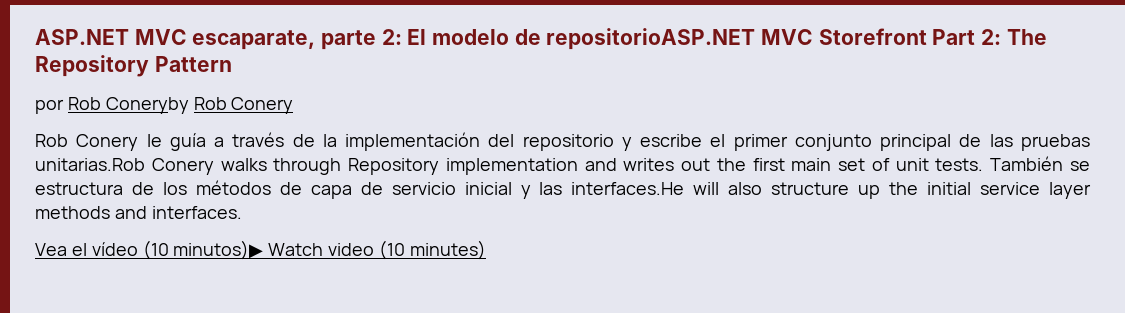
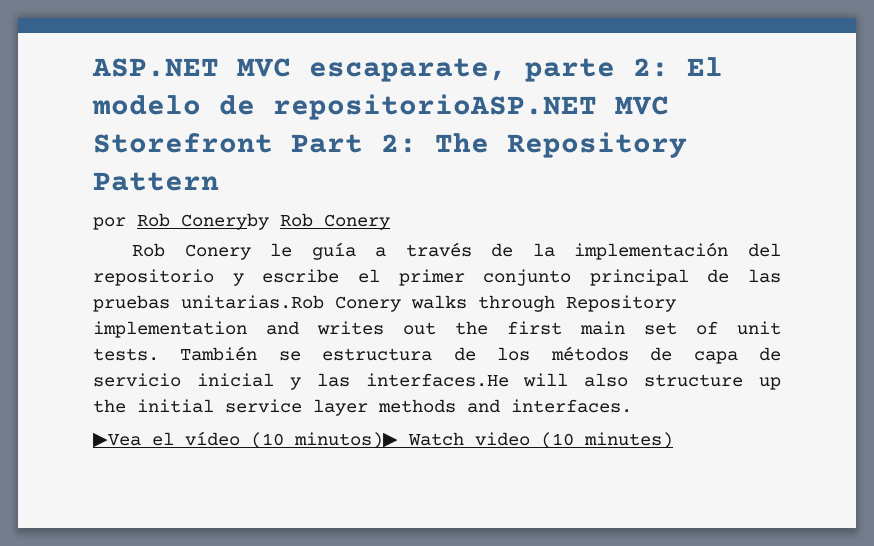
[35,243,67,256] Vea -> [93,432,141,448] ▶Vea

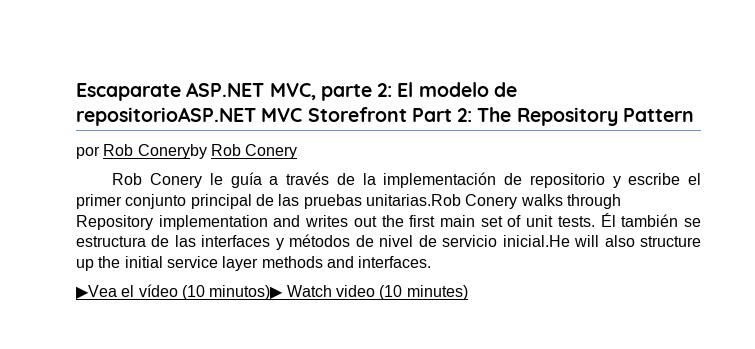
[92,58,507,82] ASP.NET MVC escaparate, -> [76,82,316,101] Escaparate ASP.NET MVC,
[747,243,781,257] del -> [504,173,523,185] de
[180,346,258,361] También -> [600,213,679,227] Él también
[497,347,531,361] los -> [174,235,284,250] las interfaces y
[693,351,738,364] capa -> [379,235,414,247] nivel
[196,373,509,390] inicial y las interfaces.He -> [502,235,570,247] inicial.He

